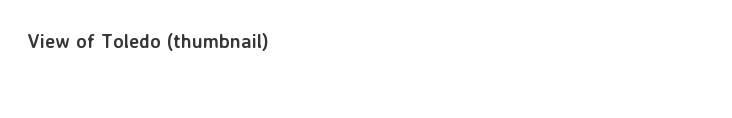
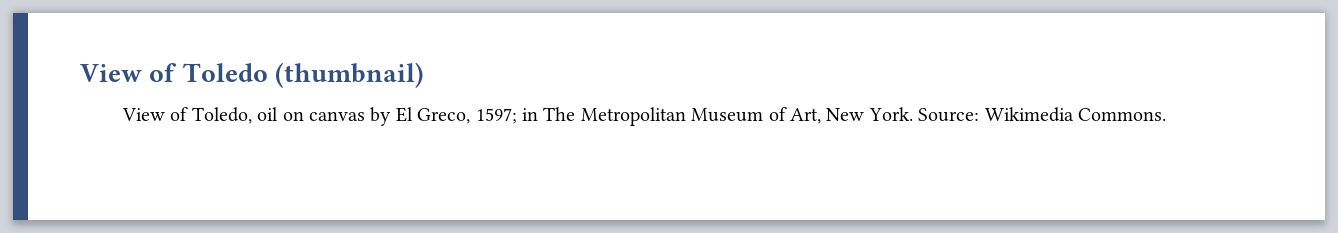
(269, 42) none -> [122,107,1167,126] // View of Toledo, oil on canvas by El Greco, 1597; in The Metropolitan Museum of Art, New York. Source: Wikimedia Commons.

